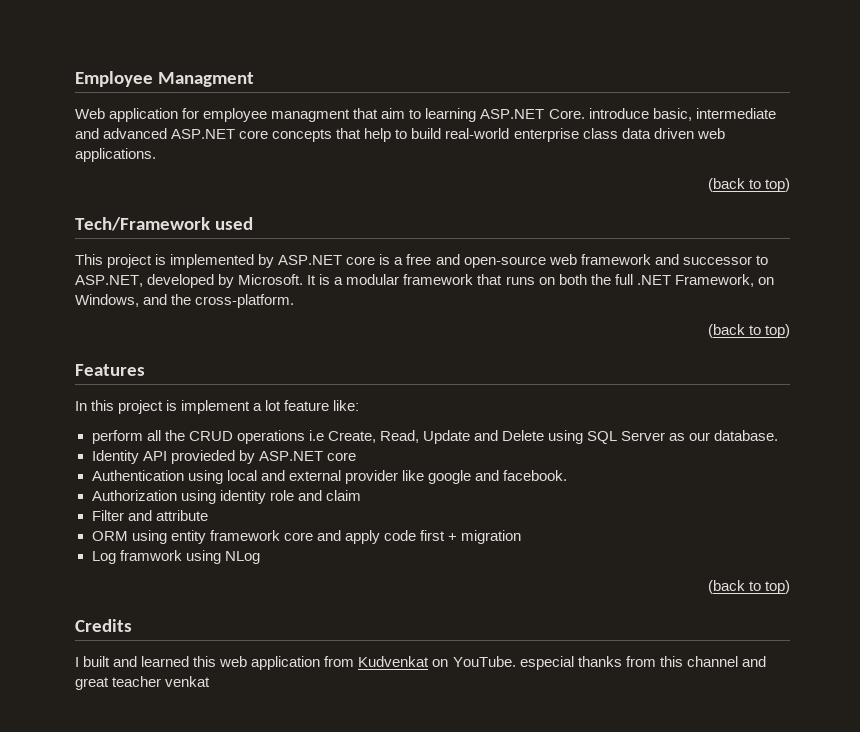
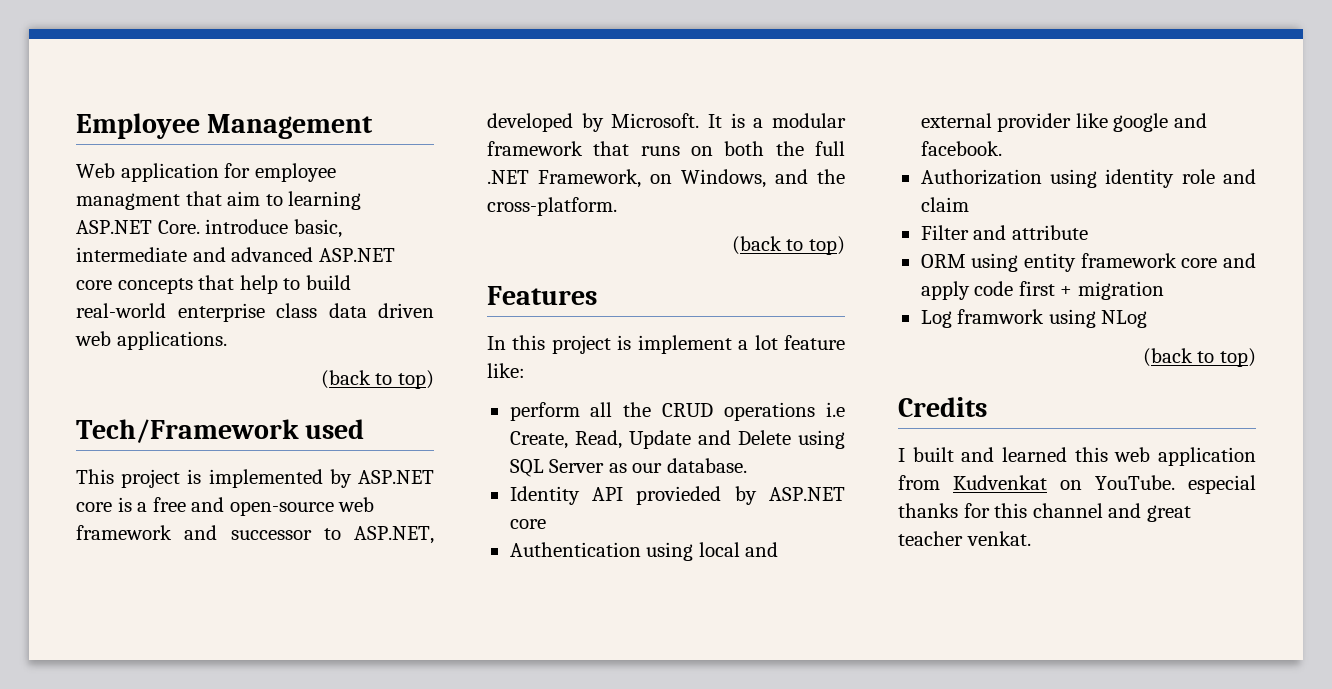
[157,72,254,87] Managment -> [207,114,374,139] Management
[625,656,656,667] from -> [963,503,990,518] for
[165,676,211,687] venkat -> [966,531,1031,546] venkat.

